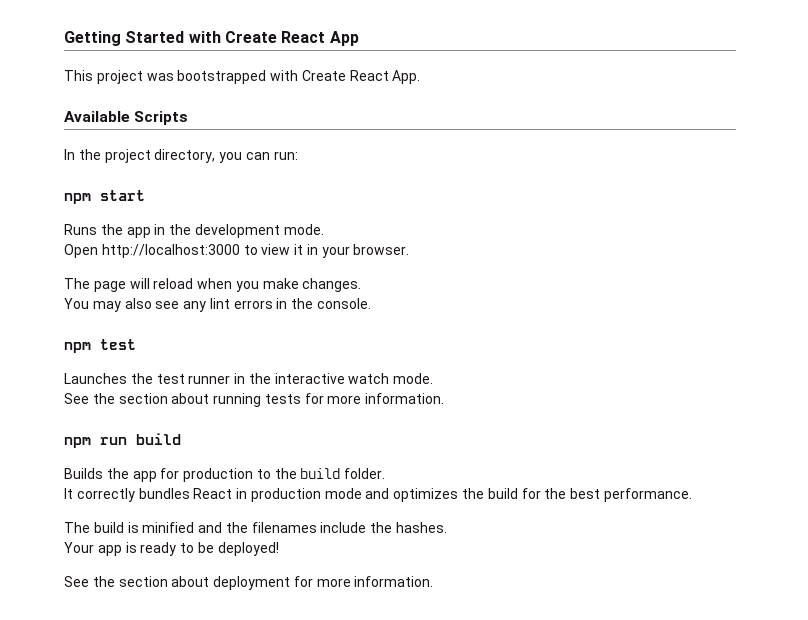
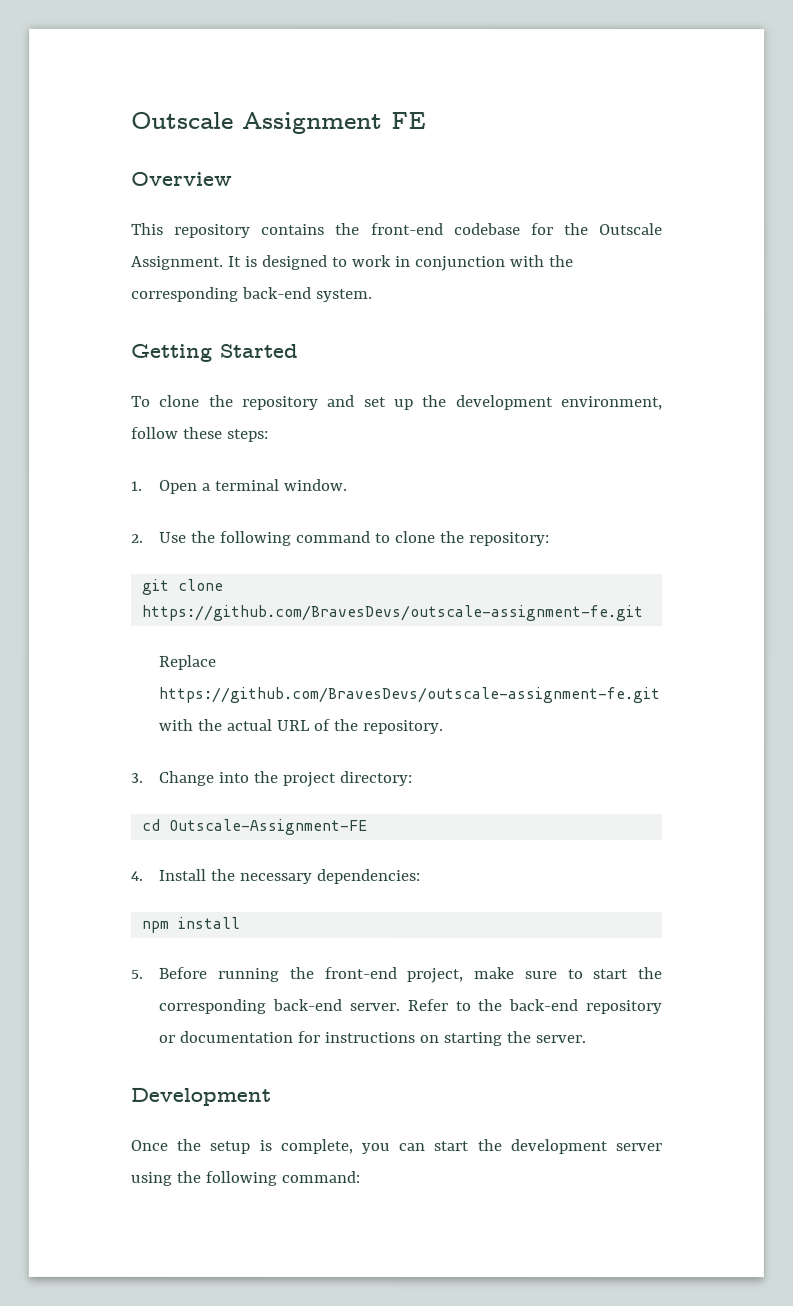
[64,31,359,46] [64,70,421,84] [64,111,189,125] [64,149,298,163] [64,190,145,204] [64,224,324,238] [64,244,410,258] [64,278,362,292] [64,298,372,312] [64,339,136,353] [64,373,434,384] [64,393,445,407] [64,433,181,448] [64,468,386,482] [64,488,692,502] [64,522,448,533] [64,542,279,556] [64,576,434,590] Getting Started with Create React App // This project was bootstrapped with Create React App. // Available Scripts // In the project directory, you can run: // npm start // Runs the app in the development mode. // Open http://localhost:3000 to view it in your browser. // The page will reload when you make changes. // You may also see any lint errors in the console. // npm test // Launches the test runner in the interactive watch mode. // See the section about running tests for more information. // npm run build // Builds the app for production to the build folder. // It correctly bundles React in production mode and optimizes the build for the best performance. // The build is minified and the filenames include the hashes. // Your app is ready to be deployed! // See the section about deployment for more information. -> [131,111,427,134] [131,171,233,186] [131,222,663,238] [131,254,574,272] [131,286,373,302] [131,343,299,362] [131,394,663,411] [131,426,269,442] [131,478,349,494] [131,530,551,547] [142,578,225,595] [142,604,645,622] [158,654,217,670] [158,686,661,704] [158,718,444,735] [130,770,413,787] [141,818,368,835] [130,868,421,885] [141,916,241,933] [130,966,663,984] [158,998,663,1015] [158,1030,587,1047] [130,1087,271,1106] [130,1138,662,1155] [130,1170,360,1186] Outscale Assignment FE // Overview // This repository contains the front-end codebase for the Outscale Assignment. It is designed to work in conjunction with the corresponding back-end system. // Getting Started // To clone the repository and set up the development environment, follow these steps: // 1. Open a terminal window. // 2. Use the following command to clone the repository: // git clone https://github.com/BravesDevs/outscale-assignment-fe.git // Replace https://github.com/BravesDevs/outscale-assignment-fe.git with the actual URL of the repository. // 3. Change into the project directory: // cd Outscale-Assignment-FE // 4. Install the necessary dependencies: // npm install // 5. Before running the front-end project, make sure to start the corresponding back-end server. Refer to the back-end repository or documentation for instructions on starting the server. // Development // Once the setup is complete, you can start the development server using the following command:

